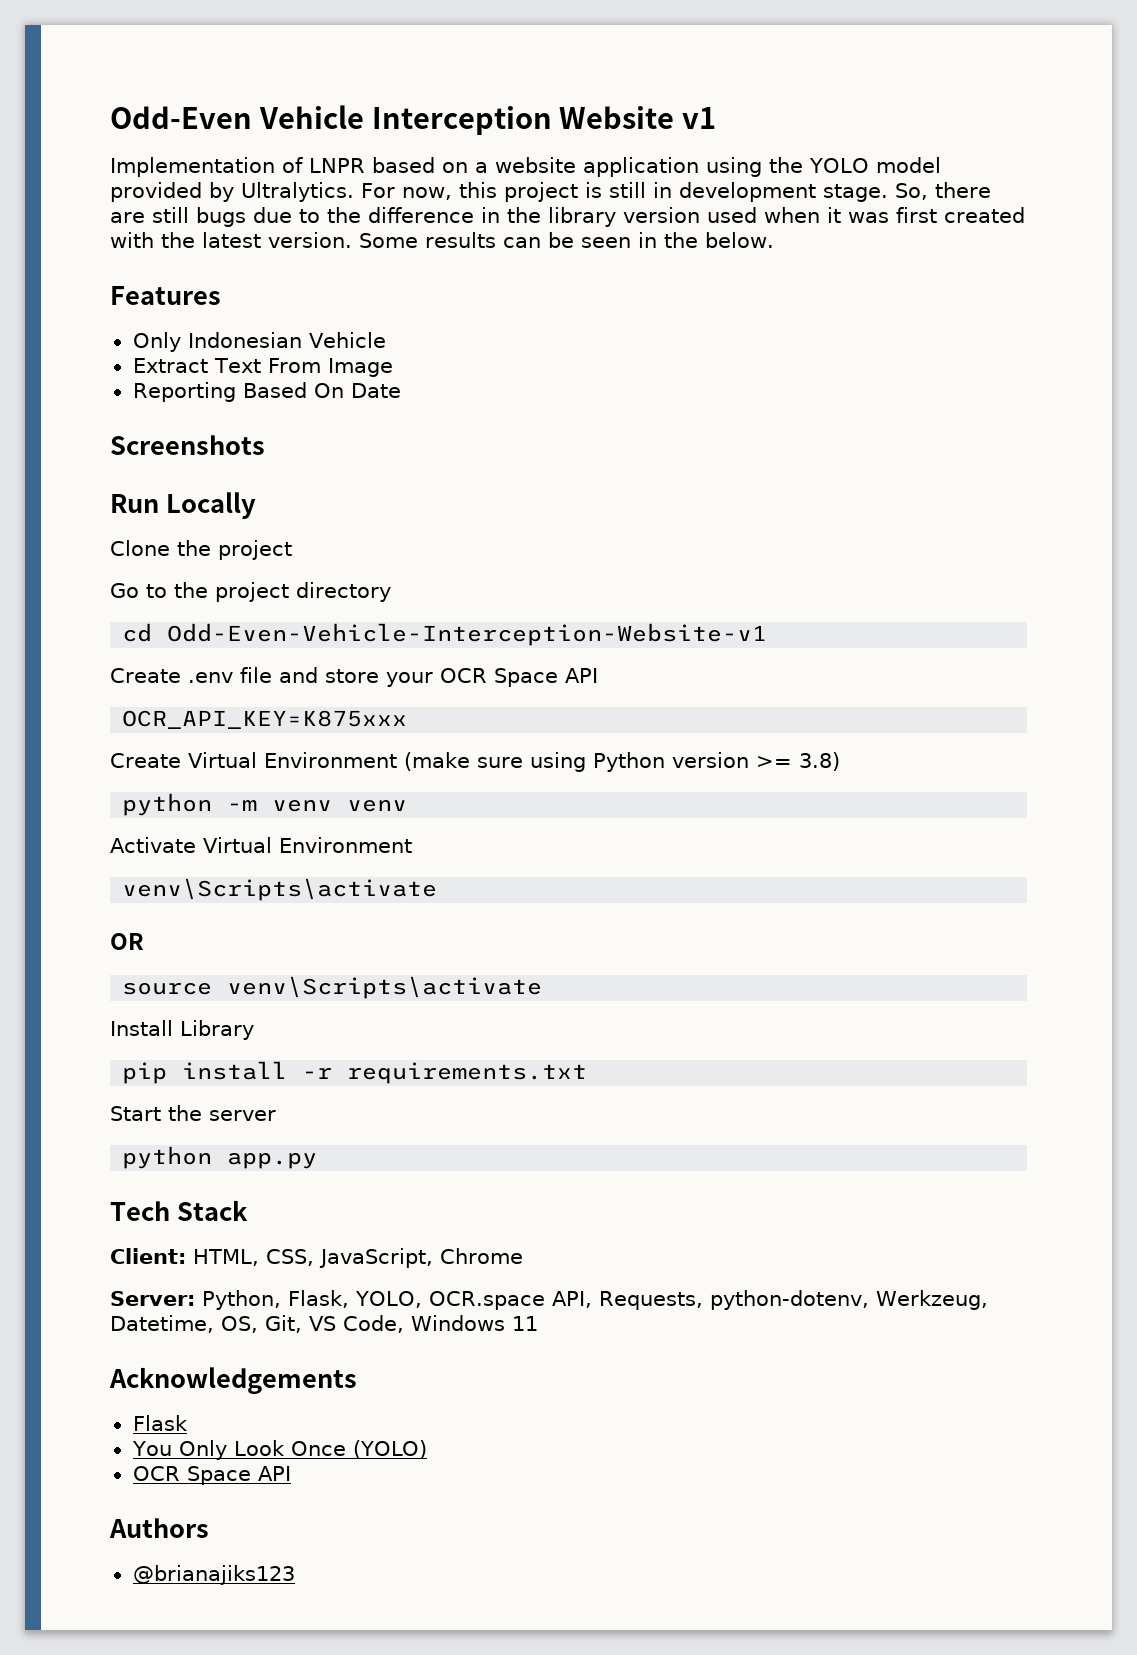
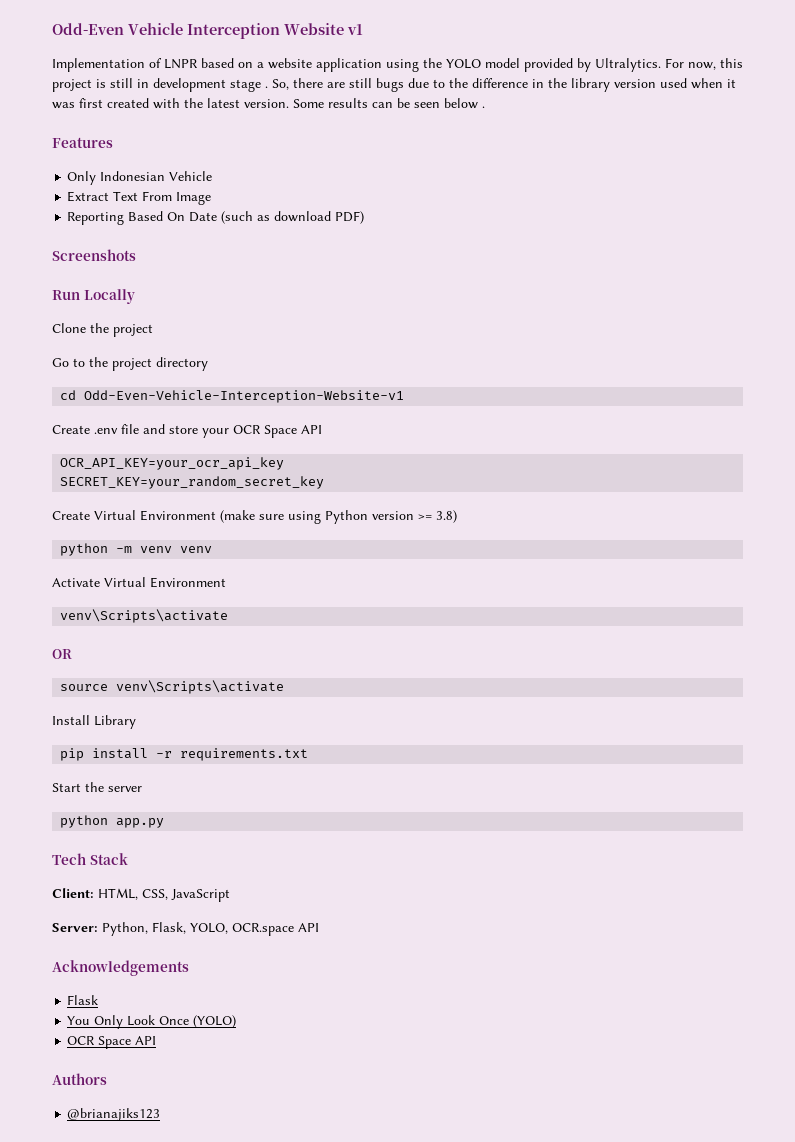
[822,184,888,202] stage. -> [230,79,268,92] stage .
[638,232,774,248] in the below. -> [444,98,485,109] below .
(401, 390) none -> [221,211,365,224] (such as download PDF)
[122,710,408,729] OCR_API_KEY=K875xxx -> [60,457,285,470] [60,476,325,489] OCR_API_KEY=your_ocr_api_key // SECRET_KEY=your_random_secret_key
[319,1248,523,1268] JavaScript, Chrome -> [171,889,230,902] JavaScript
[551,1290,988,1310] [110,1315,538,1333] API, Requests, python-dotenv, Werkzeug, Datetime, OS, Git, VS Code, Windows 11 -> [298,923,319,932] API

